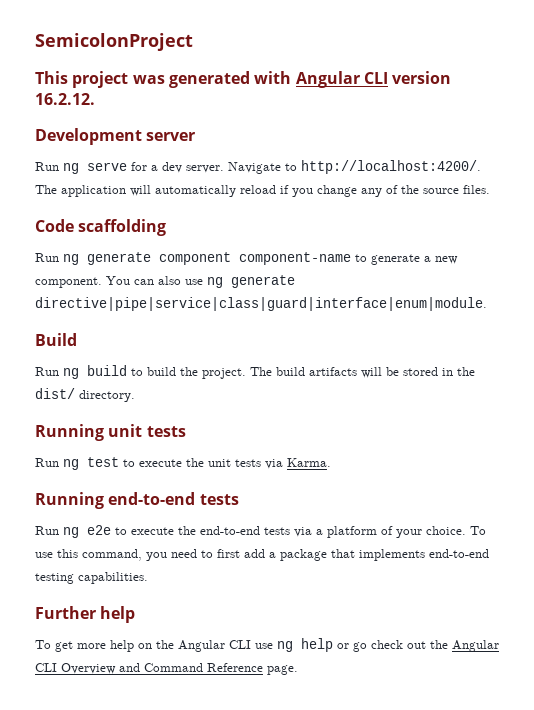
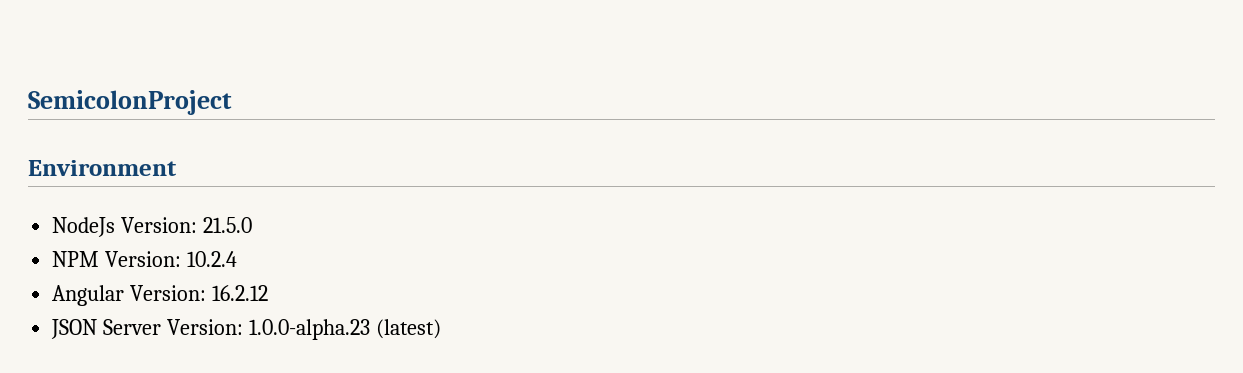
[35,71,452,88] [35,93,95,105] [35,128,196,145] [35,160,481,174] [35,185,490,197] [35,219,167,236] [35,252,458,265] [35,275,295,288] [35,297,487,311] [35,333,77,346] [35,365,475,379] [35,388,135,402] [35,424,186,441] [35,457,331,470] [35,492,239,509] [35,525,486,538] [35,549,489,561] [35,572,148,584] [35,606,136,623] [35,638,499,652] [35,663,298,675] This project was generated with Angular CLI version 16.2.12. // Development server // Run ng serve for a dev server. Navigate to http://localhost:4200/. The application will automatically reload if you change any of the source files. // Code scaffolding // Run ng generate component component-name to generate a new component. You can also use ng generate directive|pipe|service|class|guard|interface|enum|module. // Build // Run ng build to build the project. The build artifacts will be stored in the dist/ directory. // Running unit tests // Run ng test to execute the unit tests via Karma. // Running end-to-end tests // Run ng e2e to execute the end-to-end tests via a platform of your choice. To use this command, you need to first add a package that implements end-to-end testing capabilities. // Further help // To get more help on the Angular CLI use ng help or go check out the Angular CLI Overview and Command Reference page. -> [28,160,177,176] [52,217,253,237] [52,251,238,267] [52,285,269,306] [51,319,441,340] Environment // NodeJs Version: 21.5.0 // NPM Version: 10.2.4 // Angular Version: 16.2.12 // JSON Server Version: 1.0.0-alpha.23 (latest)

